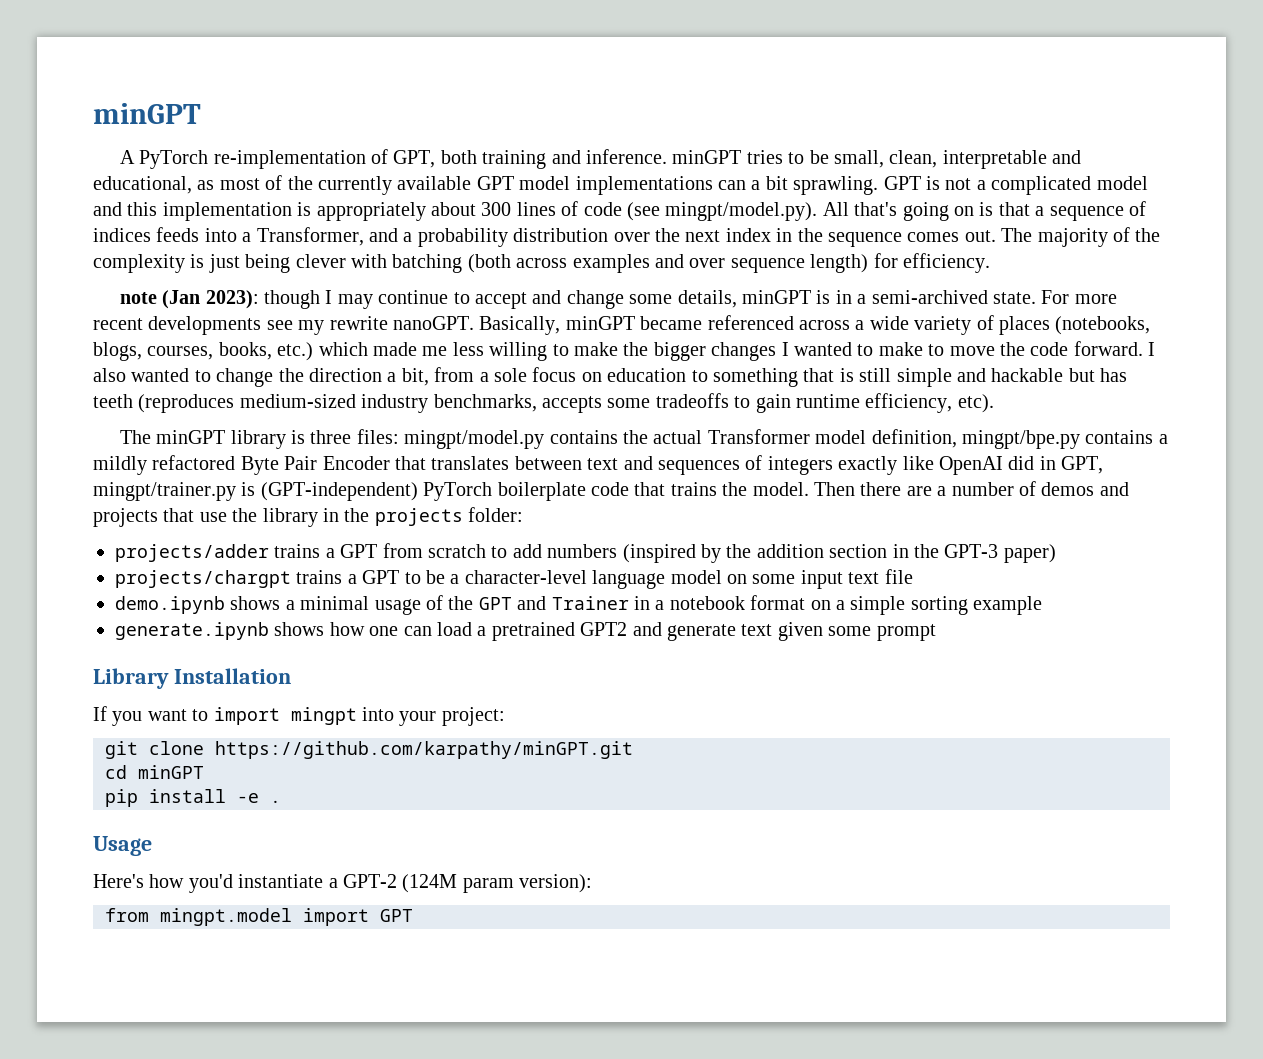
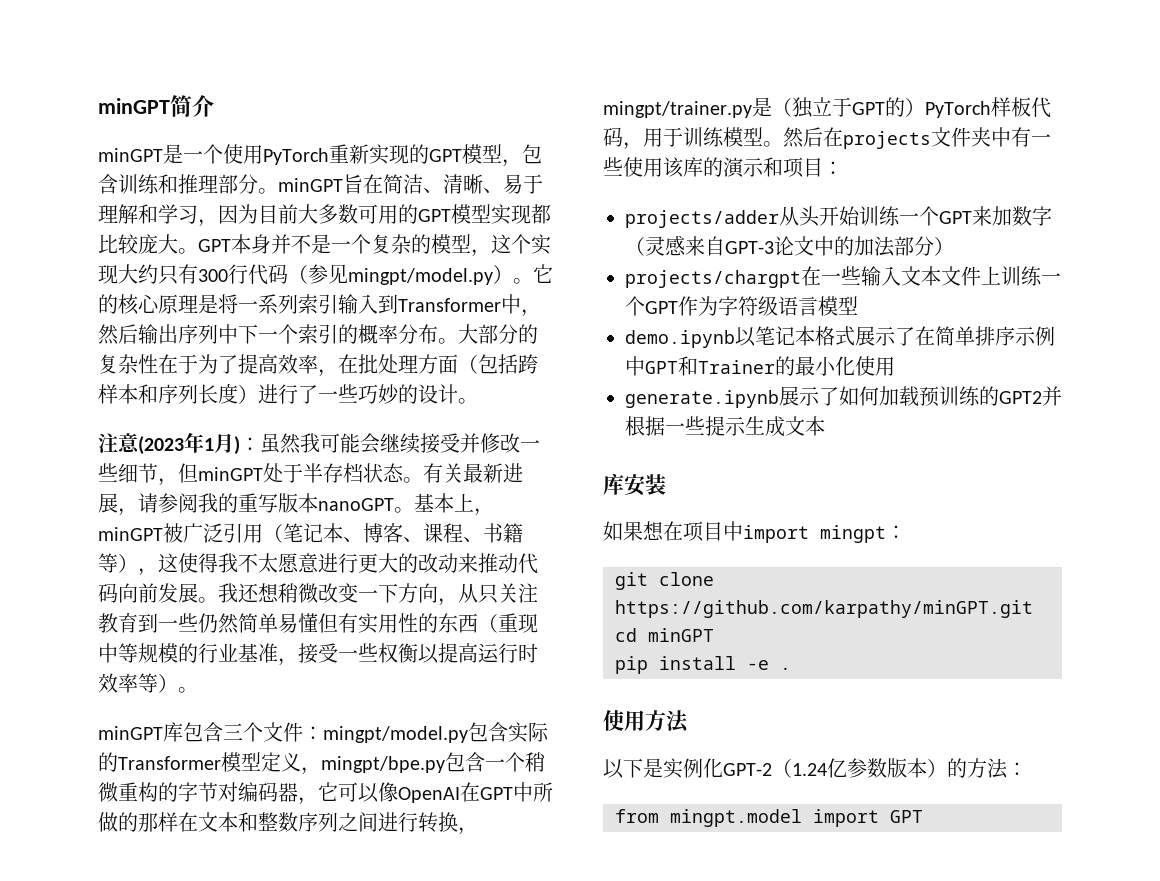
[93,103,201,124] [119,149,1082,169] [93,175,1148,195] [93,201,1146,221] [93,227,1161,247] [93,253,990,273] [119,290,1117,309] [93,315,1151,335] [93,341,1156,361] [93,367,1128,387] [93,393,994,413] [119,429,1168,449] [93,455,1104,475] [93,481,1129,501] [93,507,524,527] [115,543,1056,563] [115,569,913,589] [115,595,1043,615] [115,622,936,641] [93,668,291,689] [93,706,505,726] minGPT // A PyTorch re-implementation of GPT, both training and inference. minGPT tries to be small, clean, interpretable and educational, as most of the currently available GPT model implementations can a bit sprawling. GPT is not a complicated model and this implementation is appropriately about 300 lines of code (see mingpt/model.py). All that's going on is that a sequence of indices feeds into a Transformer, and a probability distribution over the next index in the sequence comes out. The majority of the complexity is just being clever with batching (both across examples and over sequence length) for efficiency. // note (Jan 2023): though I may continue to accept and change some details, minGPT is in a semi-archived state. For more recent developments see my rewrite nanoGPT. Basically, minGPT became referenced across a wide variety of places (notebooks, blogs, courses, books, etc.) which made me less willing to make the bigger changes I wanted to make to move the code forward. I also wanted to change the direction a bit, from a sole focus on education to something that is still simple and hackable but has teeth (reproduces medium-sized industry benchmarks, accepts some tradeoffs to gain runtime efficiency, etc). // The minGPT library is three files: mingpt/model.py contains the actual Transformer model definition, mingpt/bpe.py contains a mildly refactored Byte Pair Encoder that translates between text and sequences of integers exactly like OpenAI did in GPT, mingpt/trainer.py is (GPT-independent) PyTorch boilerplate code that trains the model. Then there are a number of demos and projects that use the library in the projects folder: // projects/adder trains a GPT from scratch to add numbers (inspired by the addition section in the GPT-3 paper) // projects/chargpt trains a GPT to be a character-level language model on some input text file // demo.ipynb shows a minimal usage of the GPT and Trainer in a notebook format on a simple sorting example // generate.ipynb shows how one can load a pretrained GPT2 and generate text given some prompt // Library Installation // If you want to import mingpt into your project: -> [98,95,214,117] [98,144,542,167] [98,174,543,194] [98,204,551,227] [98,234,551,257] [98,264,553,285] [98,294,541,317] [98,324,538,345] [98,354,538,377] [98,383,478,404] [98,432,540,455] [98,463,523,486] [98,493,494,516] [98,523,523,543] [98,553,538,576] [98,583,538,606] [98,613,538,634] [98,643,538,666] [98,673,198,693] [98,722,549,743] [98,752,546,775] [98,782,553,805] [98,812,478,835] [603,97,1051,118] [603,127,1051,150] [603,157,843,178] [625,206,1052,228] [625,235,954,257] [625,266,1061,288] [625,296,858,316] [625,326,1055,348] [625,356,895,376] [625,386,1062,408] [625,416,825,437] [603,473,666,496] [603,521,906,543] minGPT简介 // minGPT是一个使用PyTorch重新实现的GPT模型，包含训练和推理部分。minGPT旨在简洁、清晰、易于理解和学习，因为目前大多数可用的GPT模型实现都比较庞大。GPT本身并不是一个复杂的模型，这个实现大约只有300行代码（参见mingpt/model.py）。它的核心原理是将一系列索引输入到Transformer中，然后输出序列中下一个索引的概率分布。大部分的复杂性在于为了提高效率，在批处理方面（包括跨样本和序列长度）进行了一些巧妙的设计。 // 注意(2023年1月)：虽然我可能会继续接受并修改一些细节，但minGPT处于半存档状态。有关最新进展，请参阅我的重写版本nanoGPT。基本上，minGPT被广泛引用（笔记本、博客、课程、书籍等），这使得我不太愿意进行更大的改动来推动代码向前发展。我还想稍微改变一下方向，从只关注教育到一些仍然简单易懂但有实用性的东西（重现中等规模的行业基准，接受一些权衡以提高运行时效率等）。 // minGPT库包含三个文件：mingpt/model.py包含实际的Transformer模型定义，mingpt/bpe.py包含一个稍微重构的字节对编码器，它可以像OpenAI在GPT中所做的那样在文本和整数序列之间进行转换，mingpt/trainer.py是（独立于GPT的）PyTorch样板代码，用于训练模型。然后在projects文件夹中有一些使用该库的演示和项目： // projects/adder从头开始训练一个GPT来加数字（灵感来自GPT-3论文中的加法部分） // projects/chargpt在一些输入文本文件上训练一个GPT作为字符级语言模型 // demo.ipynb以笔记本格式展示了在简单排序示例中GPT和Trainer的最小化使用 // generate.ipynb展示了如何加载预训练的GPT2并根据一些提示生成文本 // 库安装 // 如果想在项目中import mingpt：
[93,836,152,856] [93,874,593,893] Usage // Here's how you'd instantiate a GPT-2 (124M param version): -> [603,710,689,733] [603,758,1027,779] 使用方法 // 以下是实例化GPT-2（1.24亿参数版本）的方法：

